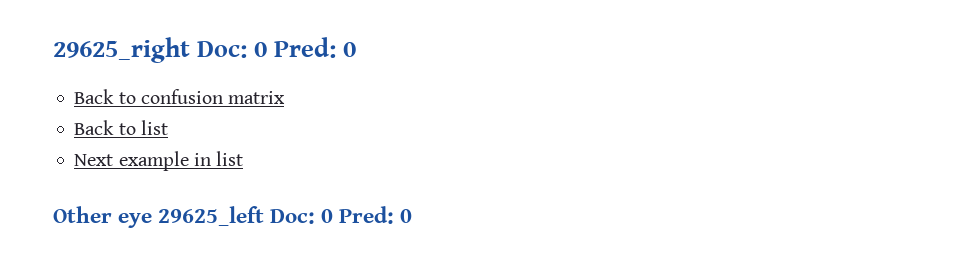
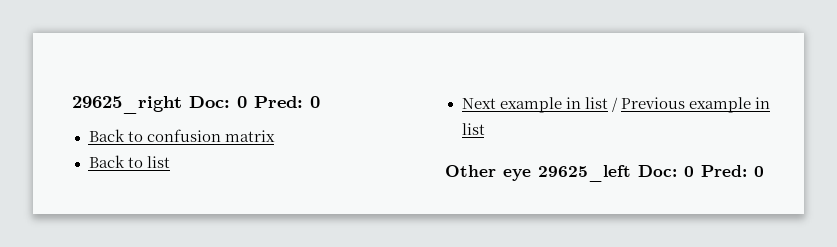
(244, 158) none -> [611,97,770,113] [461,123,485,135] / Previous example in list

